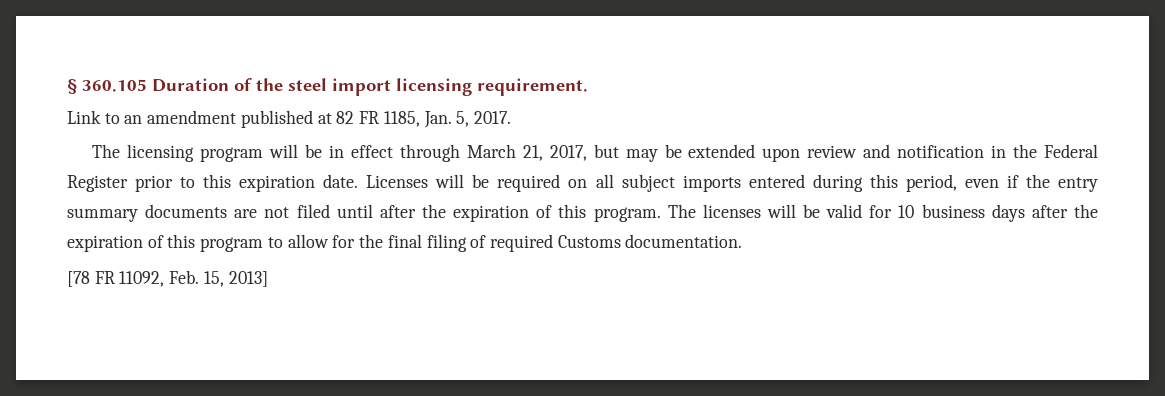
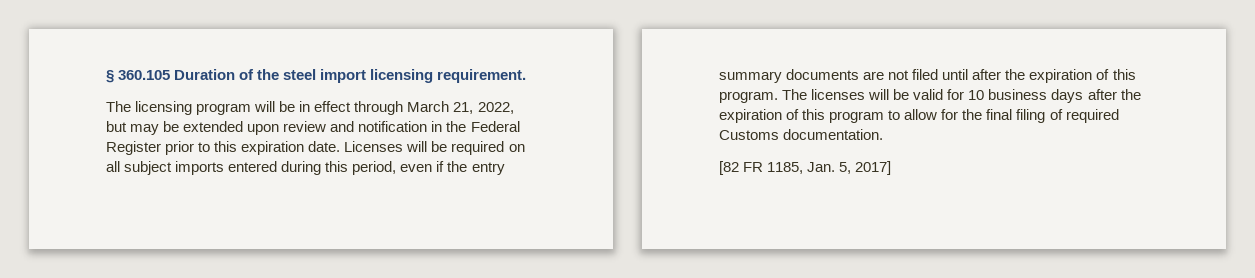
[67,110,511,128] // Link to an amendment published at 82 FR 1185, Jan. 5, 2017. -> (527, 76) none
[549,145,587,161] 2017, -> [477,102,514,114] 2022,
[67,270,268,287] [78 FR 11092, Feb. 15, 2013] -> [719,161,892,175] [82 FR 1185, Jan. 5, 2017]

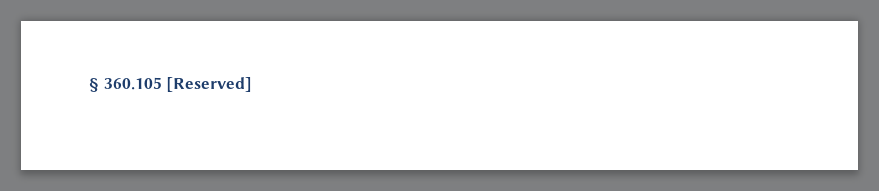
[174,69,527,83] [106,101,514,115] [106,121,520,135] [106,141,525,155] [106,161,505,175] [719,69,1136,83] [719,89,1141,103] [719,109,1119,123] [719,129,884,140] [719,161,892,175] Duration of the steel import licensing requirement. // The licensing program will be in effect through March 21, 2022, but may be extended upon review and notification in the Federal Register prior to this expiration date. Licenses will be required on all subject imports entered during this period, even if the entry summary documents are not filed until after the expiration of this program. The licenses will be valid for 10 business days after the expiration of this program to allow for the final filing of required Customs documentation. // [82 FR 1185, Jan. 5, 2017] -> [166,77,253,92] [Reserved]

